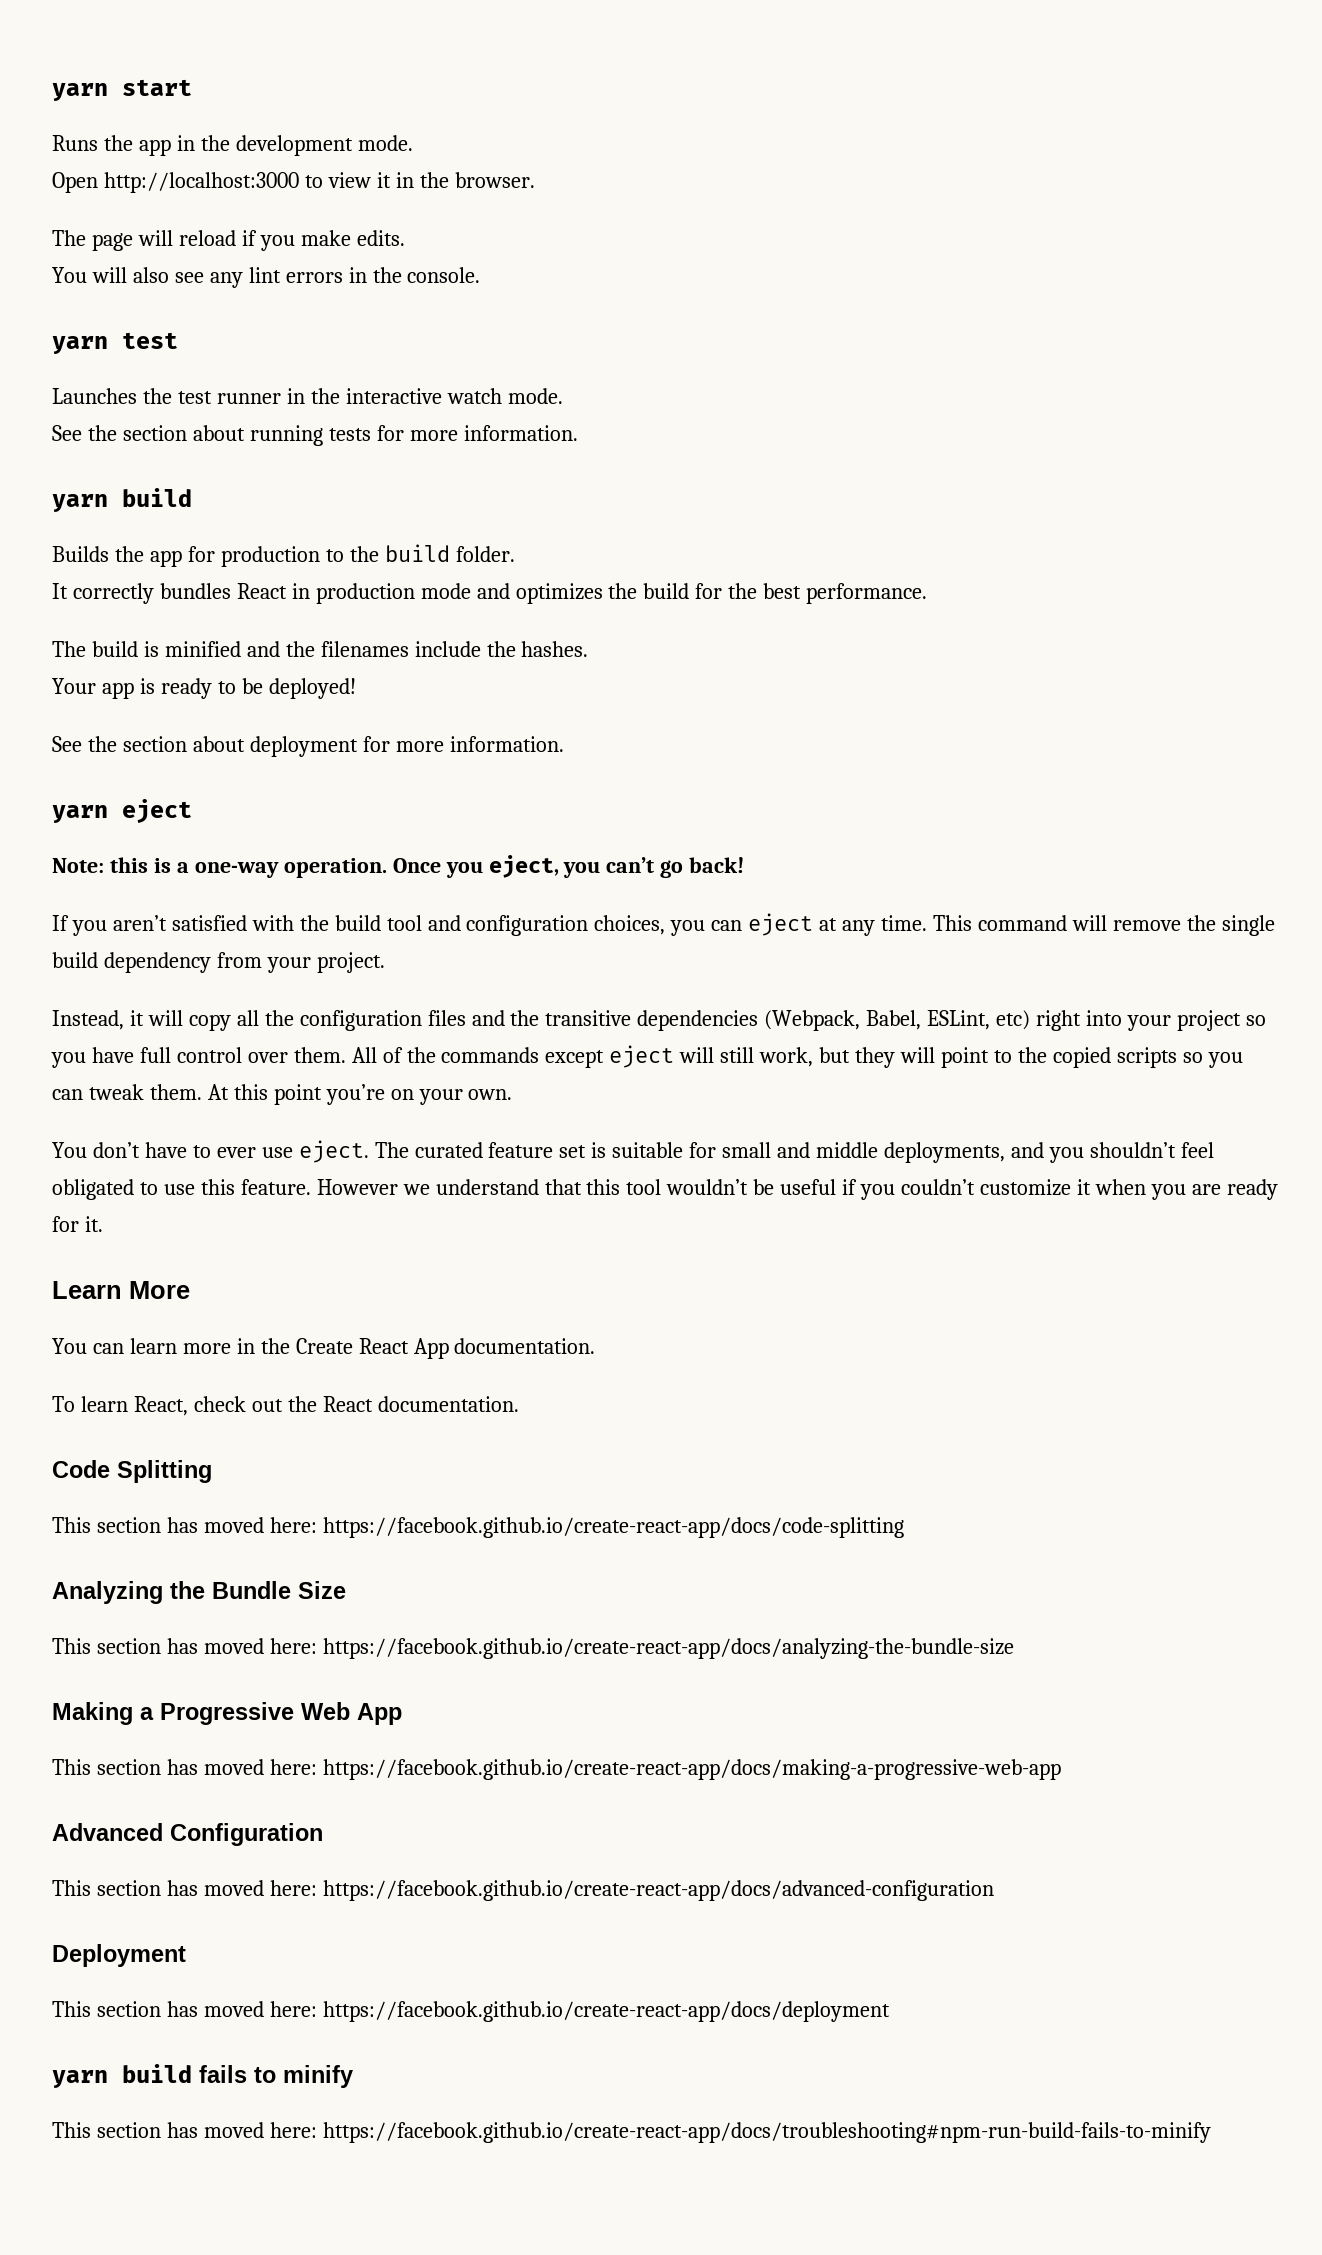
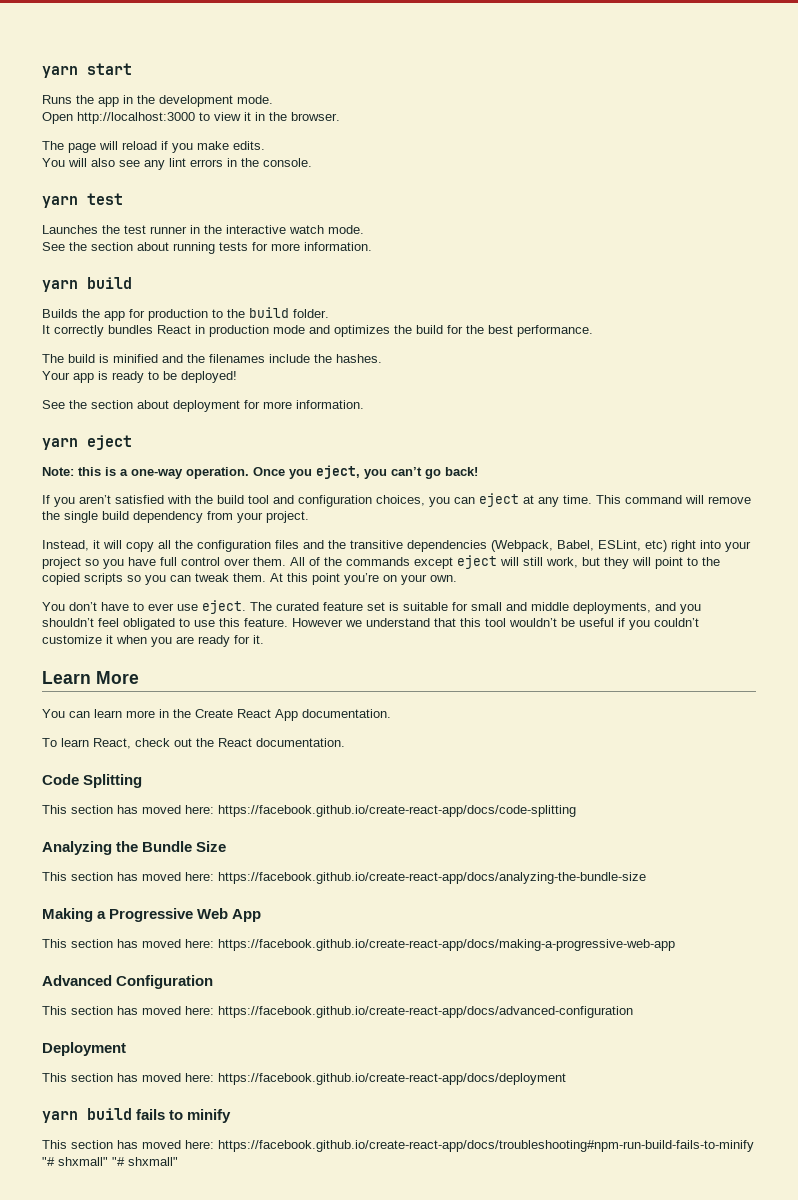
(1211, 2132) none -> [42,1157,178,1166] "# shxmall" "# shxmall"

